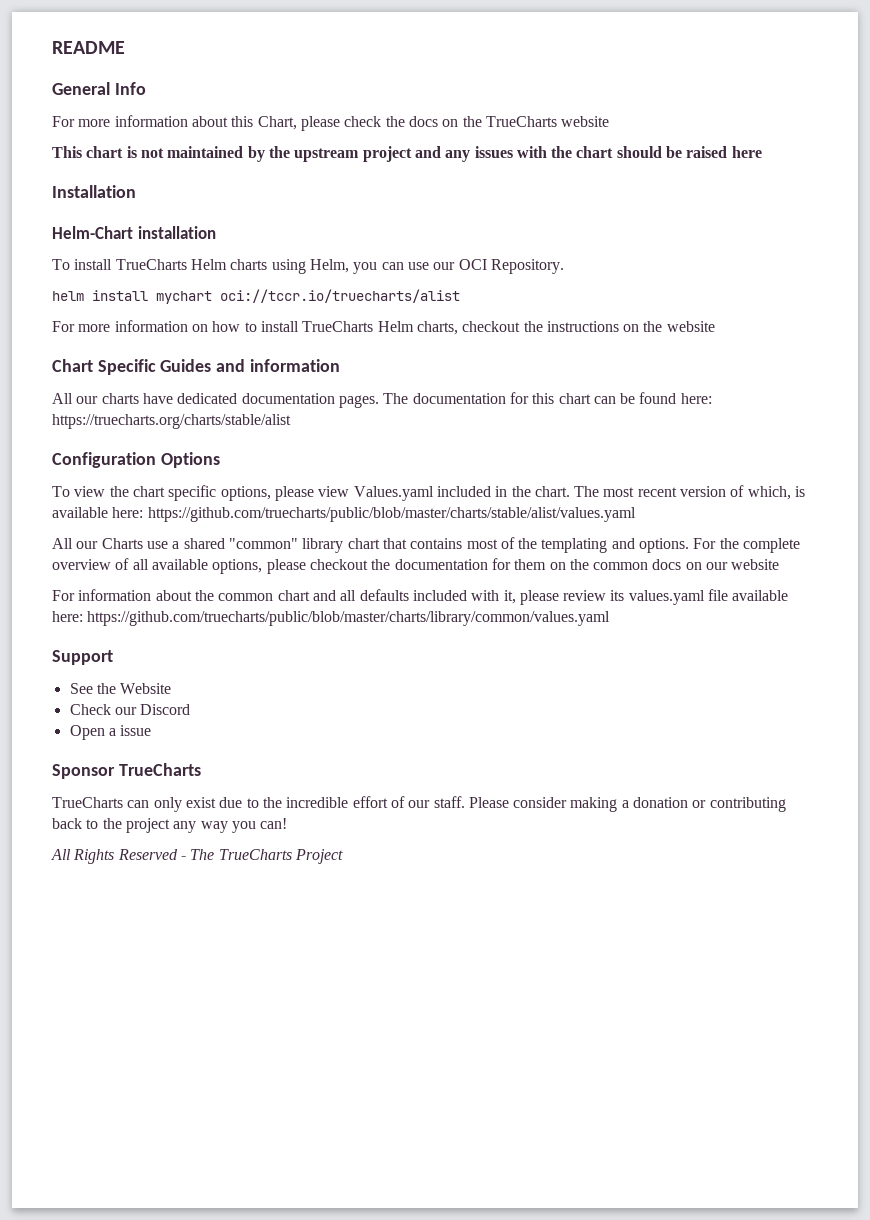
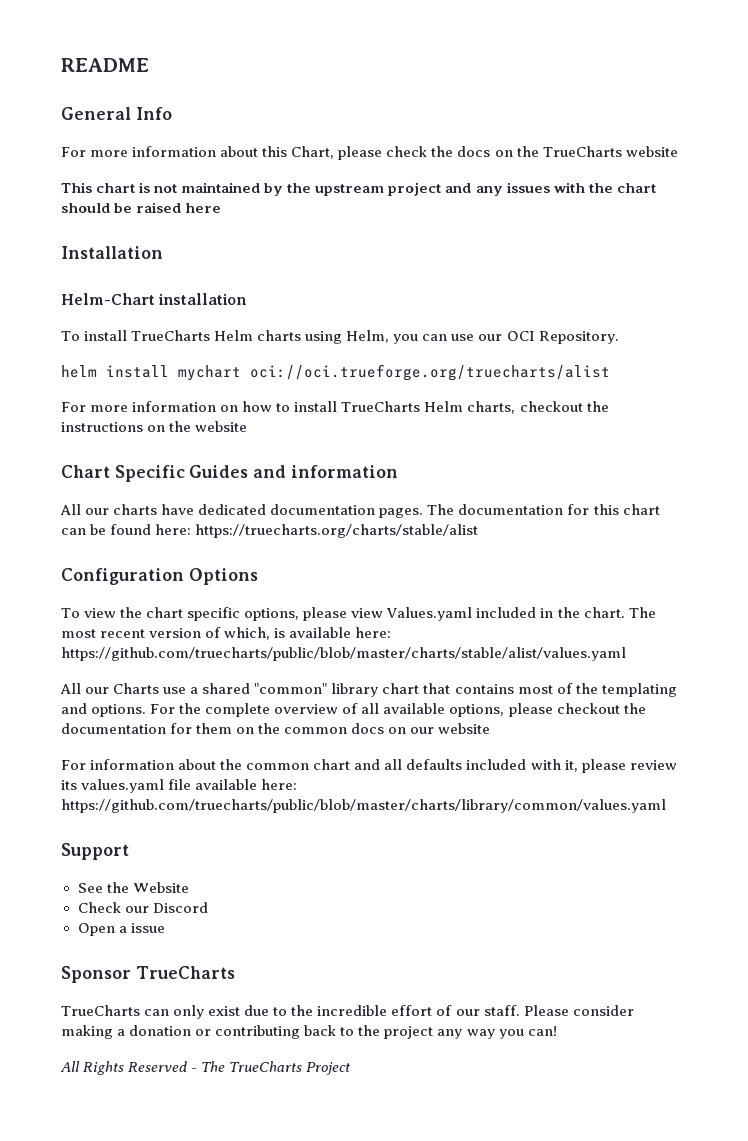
[220,289,460,303] oci://tccr.io/truecharts/alist -> [250,364,610,381] oci://oci.trueforge.org/truecharts/alist

